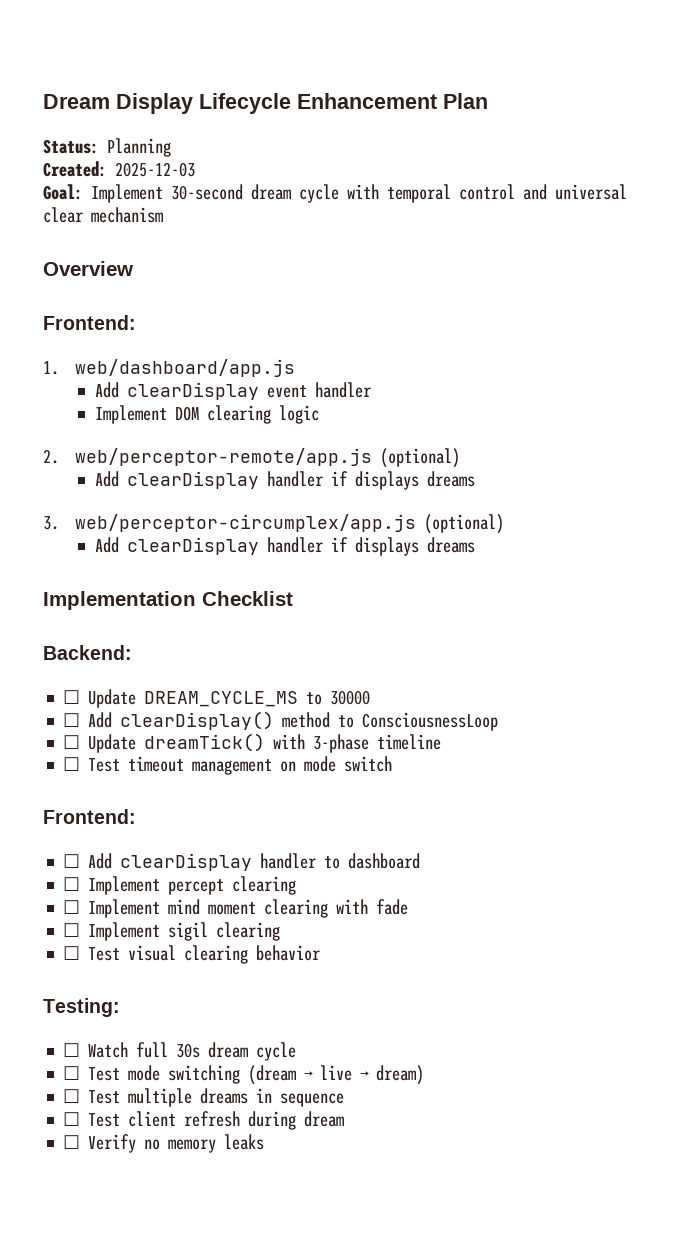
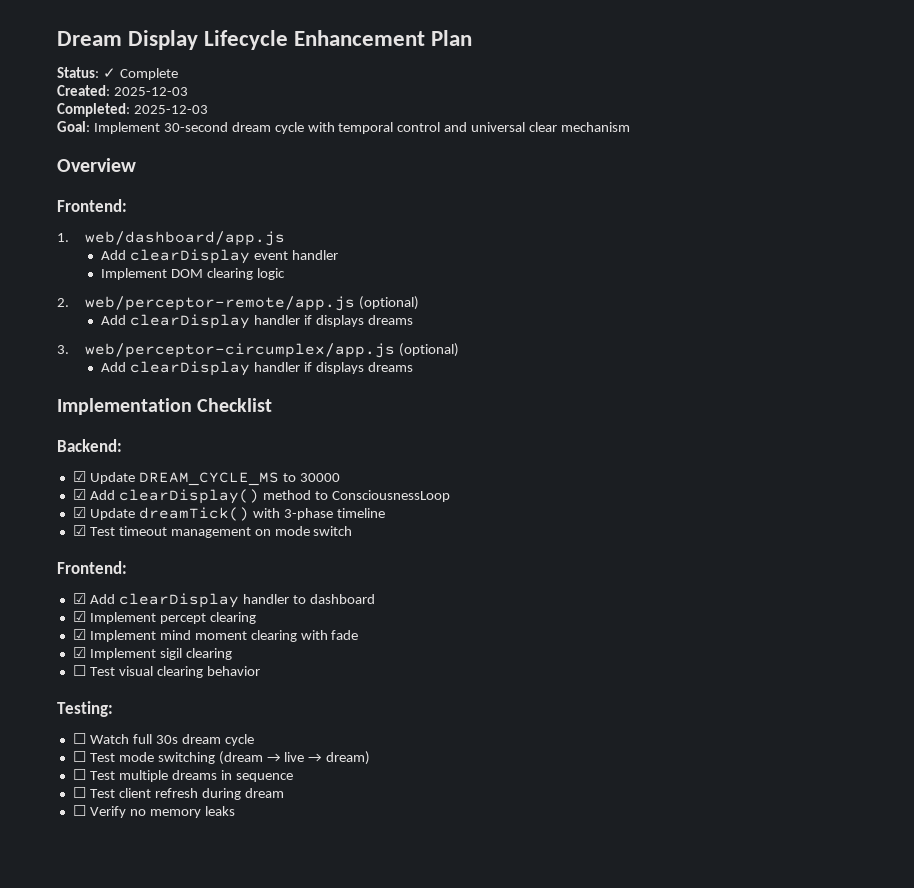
[107,138,171,157] Planning -> [102,68,178,80] ✓ Complete
(195, 169) none -> [57,103,208,117] // Completed: 2025-12-03
[63,690,81,704] ☐ -> [72,471,86,482] ☑
[63,713,81,727] ☐ -> [72,489,86,500] ☑
[63,735,81,749] ☐ -> [72,507,86,518] ☑
[63,757,81,771] ☐ -> [72,525,86,536] ☑
[63,854,81,868] ☐ -> [72,593,86,604] ☑
[63,877,81,891] ☐ -> [72,611,86,622] ☑
[63,900,81,914] ☐ -> [72,629,86,640] ☑
[63,923,81,937] ☐ -> [72,647,86,658] ☑

